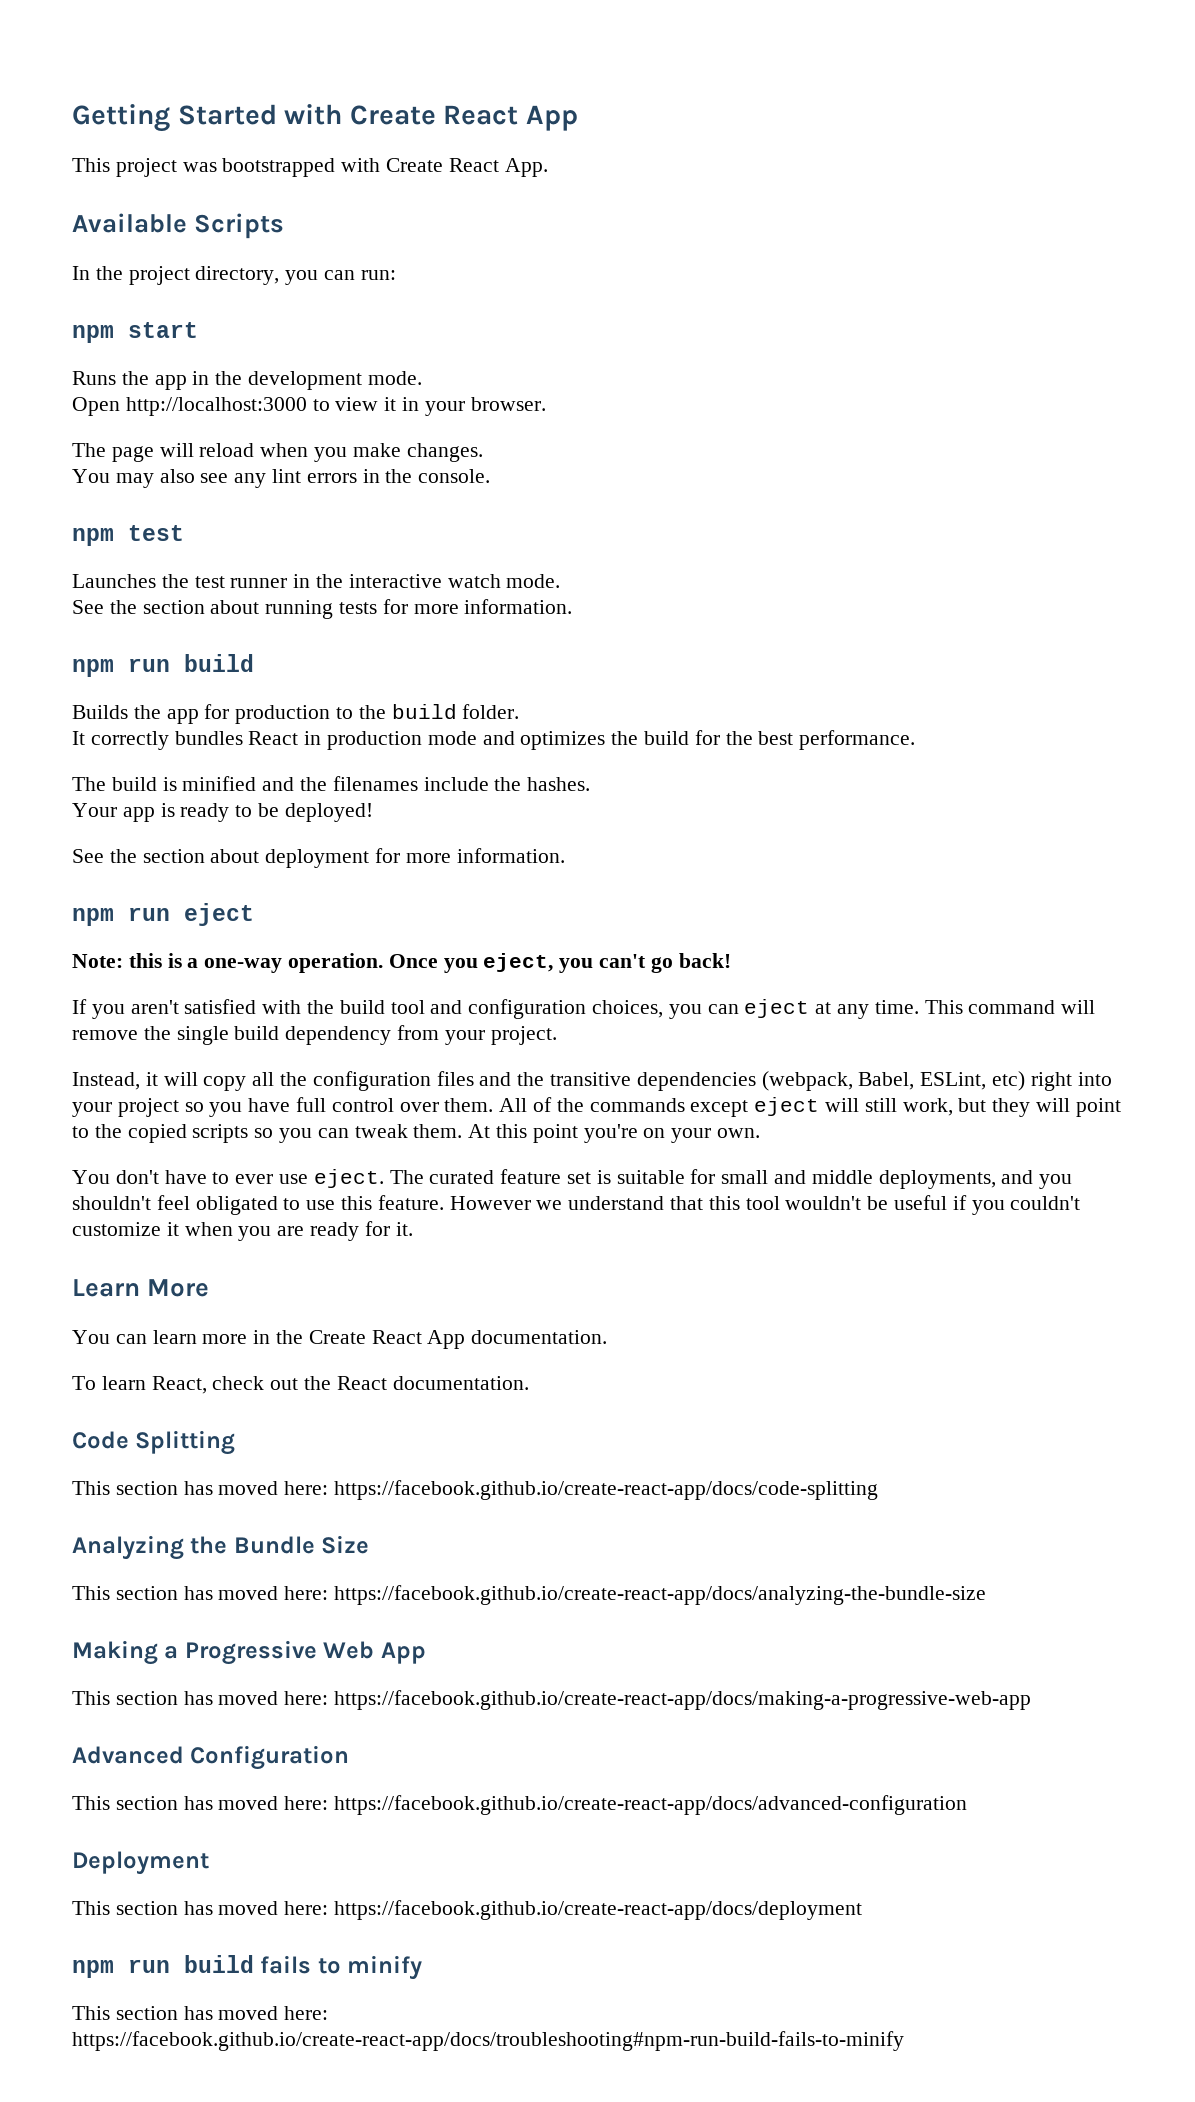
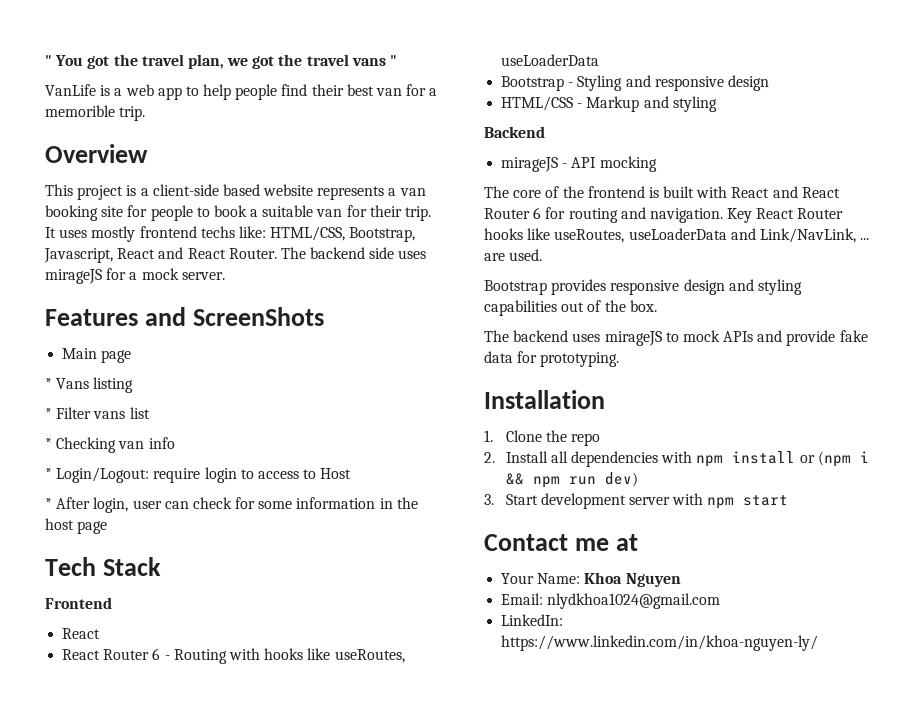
[72,104,578,132] [72,158,548,177] [72,213,285,239] [72,266,396,285] [72,322,198,343] [72,371,422,390] [72,397,546,416] [72,443,483,462] [72,469,491,488] [72,525,184,546] [72,574,561,588] [72,599,573,619] [72,654,254,677] [72,704,520,724] [72,730,916,750] [72,776,591,791] [72,803,373,822] [72,848,565,868] [72,903,254,926] [72,953,731,973] [72,999,1096,1019] [72,1025,557,1045] [72,1071,1112,1091] [72,1097,1121,1117] [72,1124,761,1143] [72,1169,1073,1189] [72,1195,1081,1215] [72,1221,413,1241] [72,1279,210,1297] [72,1330,608,1349] [72,1376,529,1394] [72,1430,236,1455] [72,1480,879,1500] [72,1535,370,1560] [72,1585,987,1605] [72,1640,426,1665] [72,1690,1032,1710] [72,1745,350,1770] [72,1795,968,1815] [72,1851,209,1875] [72,1900,863,1920] [72,1955,423,1980] [72,2006,329,2020] [72,2031,904,2051] Getting Started with Create React App // This project was bootstrapped with Create React App. // Available Scripts // In the project directory, you can run: // npm start // Runs the app in the development mode. // Open http://localhost:3000 to view it in your browser. // The page will reload when you make changes. // You may also see any lint errors in the console. // npm test // Launches the test runner in the interactive watch mode. // See the section about running tests for more information. // npm run build // Builds the app for production to the build folder. // It correctly bundles React in production mode and optimizes the build for the best performance. // The build is minified and the filenames include the hashes. // Your app is ready to be deployed! // See the section about deployment for more information. // npm run eject // Note: this is a one-way operation. Once you eject, you can't go back! // If you aren't satisfied with the build tool and configuration choices, you can eject at any time. This command will remove the single build dependency from your project. // Instead, it will copy all the configuration files and the transitive dependencies (webpack, Babel, ESLint, etc) right into your project so you have full control over them. All of the commands except eject will still work, but they will point to the copied scripts so you can tweak them. At this point you're on your own. // You don't have to ever use eject. The curated feature set is suitable for small and middle deployments, and you shouldn't feel obligated to use this feature. However we understand that this tool wouldn't be useful if you couldn't customize it when you are ready for it. // Learn More // You can learn more in the Create React App documentation. // To learn React, check out the React documentation. // Code Splitting // This section has moved here: https://facebook.github.io/create-react-app/docs/code-splitting // Analyzing the Bundle Size // This section has moved here: https://facebook.github.io/create-react-app/docs/analyzing-the-bundle-size // Making a Progressive Web App // This section has moved here: https://facebook.github.io/create-react-app/docs/making-a-progressive-web-app // Advanced Configuration // This section has moved here: https://facebook.github.io/create-react-app/docs/advanced-configuration // Deployment // This section has moved here: https://facebook.github.io/create-react-app/docs/deployment // npm run build fails to minify // This section has moved here: https://facebook.github.io/create-react-app/docs/troubleshooting#npm-run-build-fails-to-minify -> [45,54,398,69] [45,84,438,100] [45,105,146,121] [45,144,148,163] [45,184,426,200] [45,205,432,221] [45,226,416,242] [44,247,427,263] [45,268,225,284] [45,307,324,326] [62,348,132,363] [45,377,134,393] [45,407,150,419] [45,437,175,453] [45,467,352,483] [45,497,418,513] [45,518,108,534] [45,557,161,576] [45,597,112,609] [62,628,101,639] [62,648,405,664] [501,54,600,66] [501,75,769,91] [501,96,717,112] [484,126,545,138] [501,156,657,172] [484,186,840,198] [484,207,844,223] [484,228,870,243] [484,249,543,261] [484,279,802,295] [484,300,657,316] [484,330,868,346] [484,351,620,367] [484,390,605,409] [484,430,600,446] [484,451,869,467] [505,472,638,488] [484,493,789,509] [484,534,638,551] [501,572,681,587] [501,593,721,609] [501,614,564,626] [501,635,819,651] " You got the travel plan, we got the travel vans " // VanLife is a web app to help people find their best van for a memorible trip. // Overview // This project is a client-side based website represents a van booking site for people to book a suitable van for their trip. It uses mostly frontend techs like: HTML/CSS, Bootstrap, Javascript, React and React Router. The backend side uses mirageJS for a mock server. // Features and ScreenShots // Main page // * Vans listing // * Filter vans list // * Checking van info // * Login/Logout: require login to access to Host // * After login, user can check for some information in the host page // Tech Stack // Frontend // React // React Router 6 - Routing with hooks like useRoutes, useLoaderData // Bootstrap - Styling and responsive design // HTML/CSS - Markup and styling // Backend // mirageJS - API mocking // The core of the frontend is built with React and React Router 6 for routing and navigation. Key React Router hooks like useRoutes, useLoaderData and Link/NavLink, ... are used. // Bootstrap provides responsive design and styling capabilities out of the box. // The backend uses mirageJS to mock APIs and provide fake data for prototyping. // Installation // 1. Clone the repo // 2. Install all dependencies with npm install or (npm i && npm run dev) // 3. Start development server with npm start // Contact me at // Your Name: Khoa Nguyen // Email: nlydkhoa1024@gmail.com // LinkedIn: https://www.linkedin.com/in/khoa-nguyen-ly/

